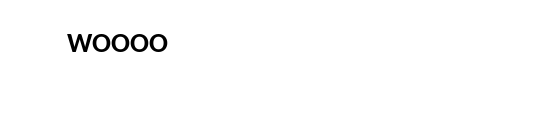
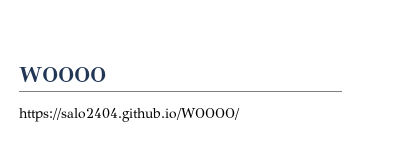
(168, 43) none -> [19,108,240,122] // https://salo2404.github.io/WOOOO/

